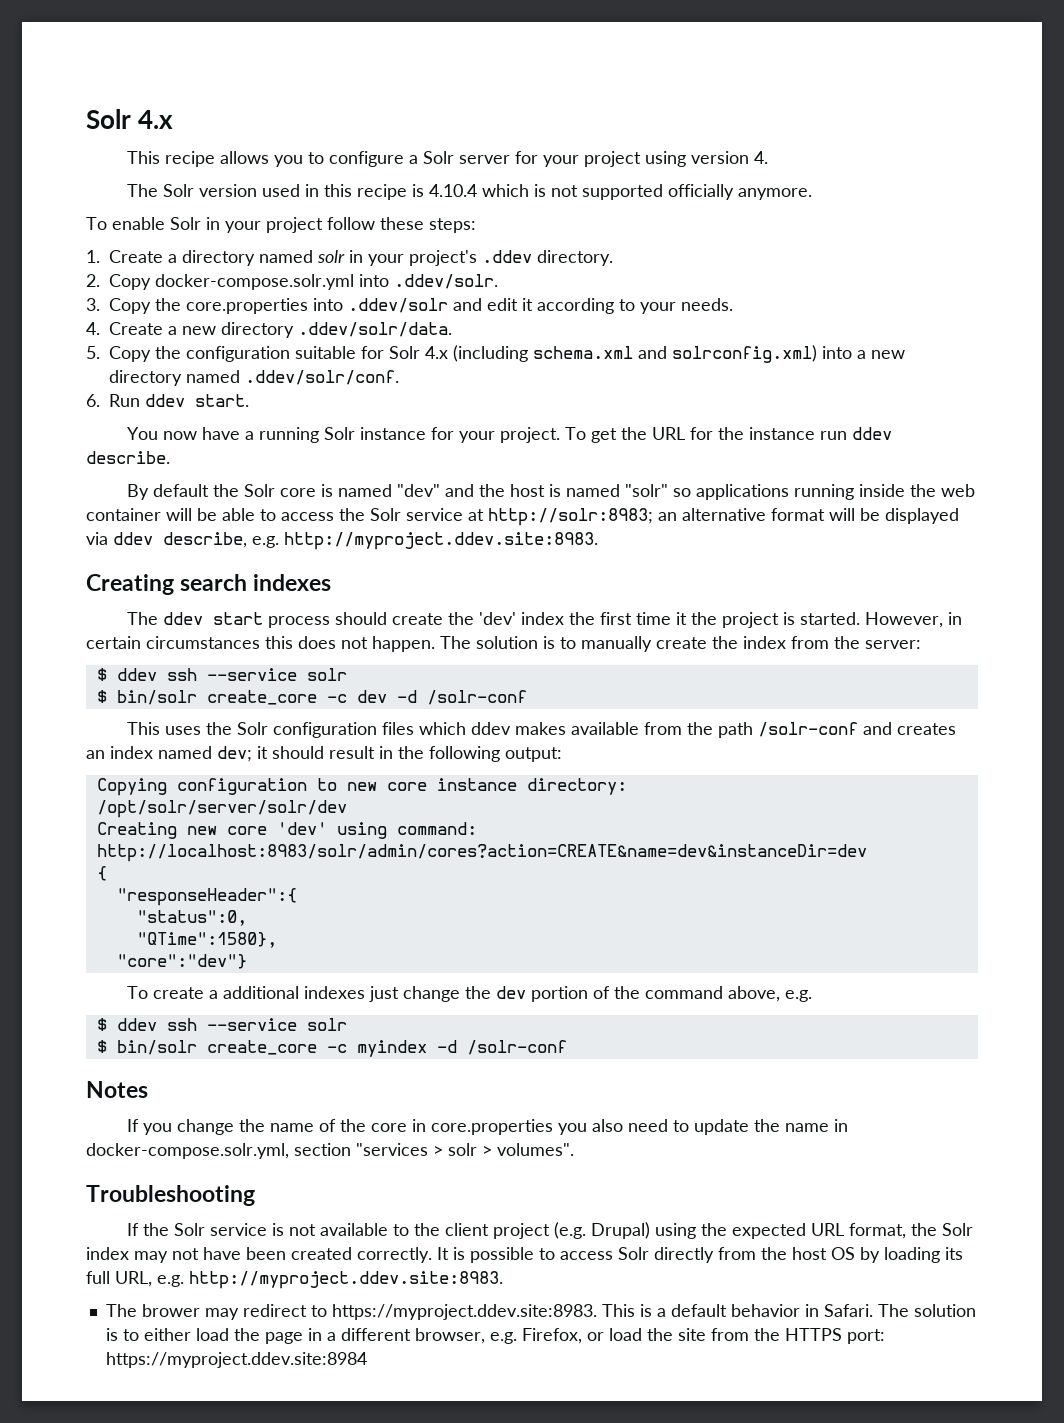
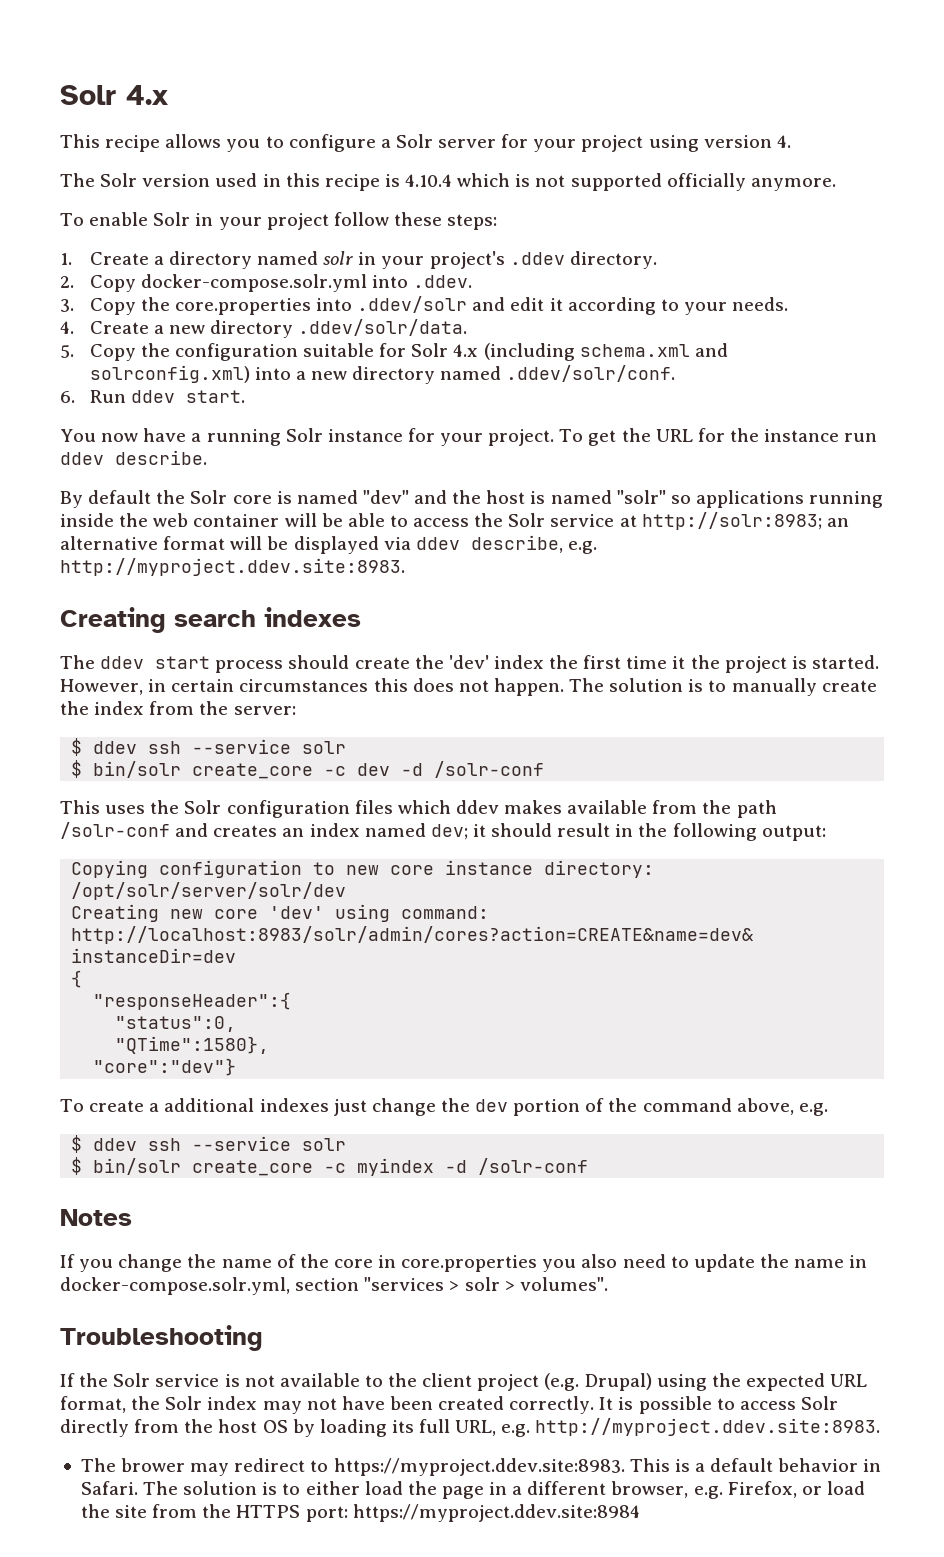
[394,274,498,289] .ddev/solr. -> [413,275,473,288] .ddev.

